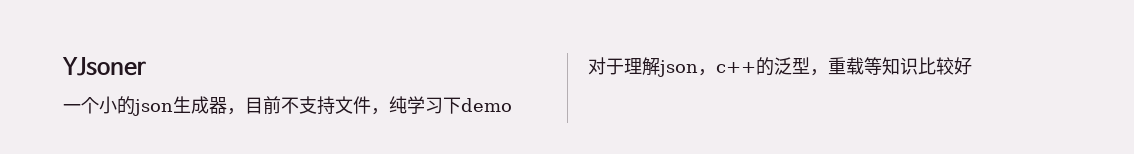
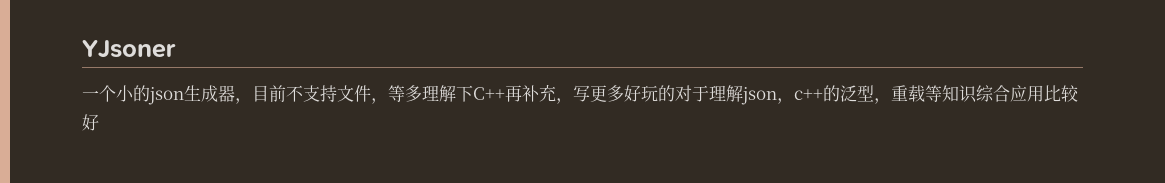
[389,96,512,114] 纯学习下demo // -> [388,84,675,104] 等多理解下C++再补充，写更多好玩的
(918, 66) none -> [976,85,1044,102] 综合应用

